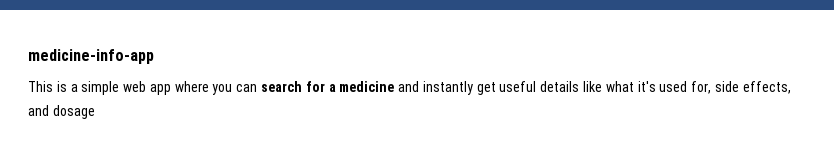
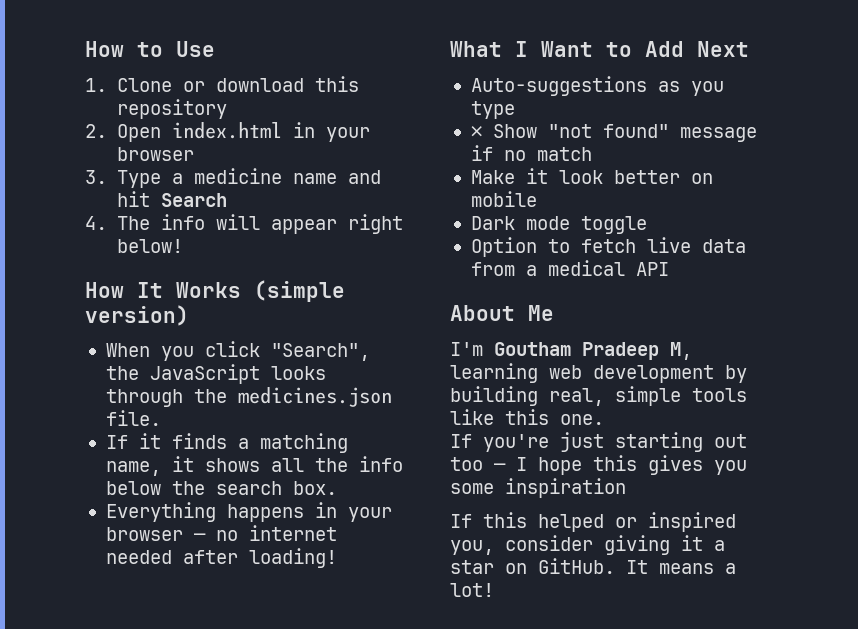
[28,49,154,64] [28,81,791,95] [28,105,95,119] medicine-info-app // This is a simple web app where you can search for a medicine and instantly get useful details like what it's used for, side effects, and dosage -> [85,41,215,57] [85,76,359,92] [116,99,227,119] [85,122,370,142] [116,147,194,161] [85,168,381,188] [116,191,227,207] [85,214,403,234] [116,239,183,253] [85,280,345,302] [85,305,189,326] [105,341,370,361] [105,364,326,384] [105,387,392,407] [105,410,161,426] [105,433,348,453] [105,456,403,476] [105,481,337,495] [105,502,392,522] [105,525,337,541] [105,548,337,568] [450,41,749,57] [470,76,724,96] [470,101,515,119] [470,124,757,142] [470,145,592,161] [470,168,713,184] [470,191,537,207] [470,216,647,234] [470,237,746,257] [470,260,669,276] [450,305,554,321] [450,342,692,360] [450,363,747,383] [450,386,747,406] [450,409,604,425] [450,432,747,452] [450,455,747,475] [450,478,626,498] [450,512,736,532] [450,535,725,555] [450,558,736,574] [450,583,494,597] How to Use // 1. Clone or download this repository // 2. Open index.html in your browser // 3. Type a medicine name and hit Search // 4. The info will appear right below! // How It Works (simple version) // When you click "Search", the JavaScript looks through the medicines.json file. // If it finds a matching name, it shows all the info below the search box. // Everything happens in your browser — no internet needed after loading! // What I Want to Add Next // Auto-suggestions as you type // ✗ Show "not found" message if no match // Make it look better on mobile // Dark mode toggle // Option to fetch live data from a medical API // About Me // I'm Goutham Pradeep M, learning web development by building real, simple tools like this one. // If you're just starting out too — I hope this gives you some inspiration // If this helped or inspired you, consider giving it a star on GitHub. It means a lot!

